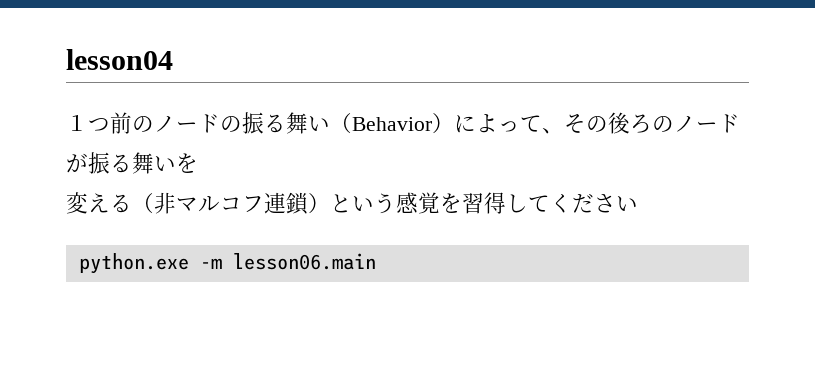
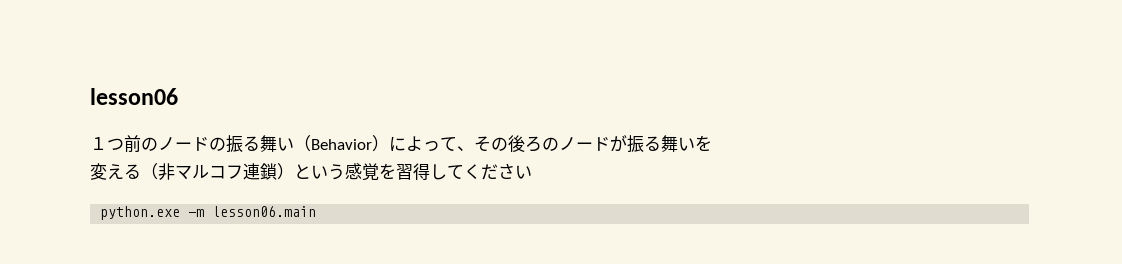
[66,49,173,70] lesson04 -> [90,88,178,105] lesson06

